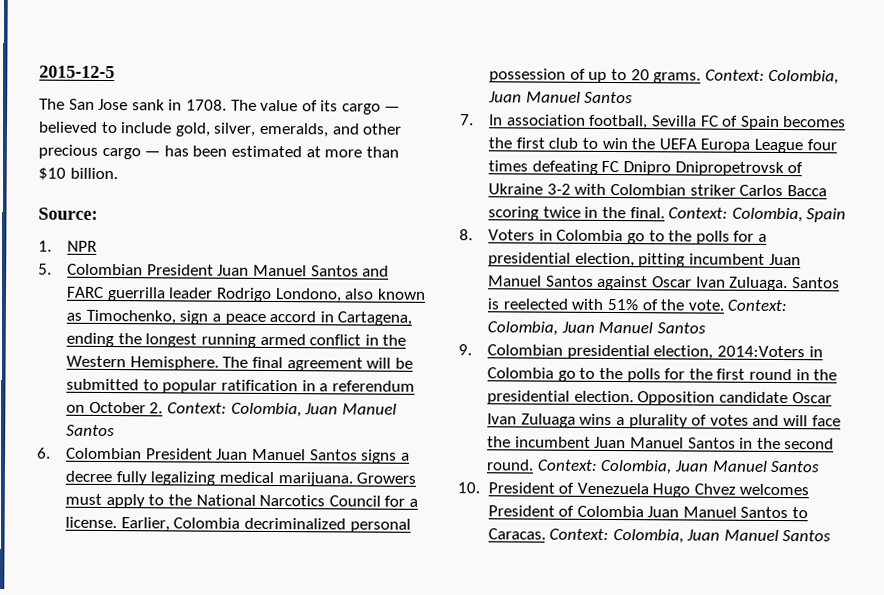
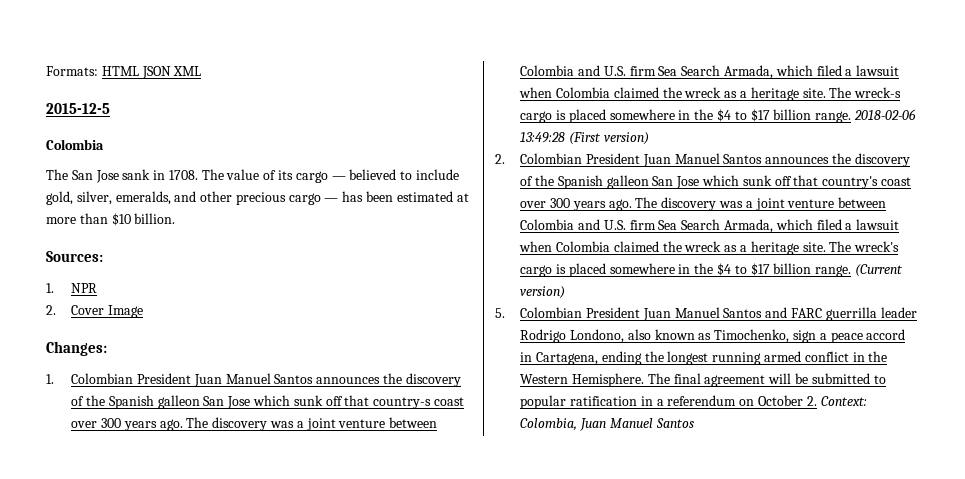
(39, 72) none -> [46,66,202,79] Formats: HTML JSON XML //
(115, 72) none -> [46,139,104,150] // Colombia
[38,207,98,220] Source: -> [46,251,103,262] Sources:
(98, 246) none -> [46,305,144,318] [46,341,107,356] [46,373,461,387] [71,395,464,409] [71,417,438,431] [520,65,900,79] [519,87,902,101] [520,109,916,123] [520,132,649,145] [495,153,910,167] [520,175,911,189] [520,197,887,211] [520,219,900,233] [519,241,900,255] [520,263,903,277] [520,286,566,299] // 2. Cover Image // Changes: // 1. Colombian President Juan Manuel Santos announces the discovery of the Spanish galleon San Jose which sunk off that country-s coast over 300 years ago. The discovery was a joint venture between Colombia and U.S. firm Sea Search Armada, which filed a lawsuit when Colombia claimed the wreck as a heritage site. The wreck-s cargo is placed somewhere in the $4 to $17 billion range. 2018-02-06 13:49:28 (First version) // 2. Colombian President Juan Manuel Santos announces the discovery of the Spanish galleon San Jose which sunk off that country's coast over 300 years ago. The discovery was a joint venture between Colombia and U.S. firm Sea Search Armada, which filed a lawsuit when Colombia claimed the wreck as a heritage site. The wreck's cargo is placed somewhere in the $4 to $17 billion range. (Current version)
[37,447,410,464] [65,470,417,487] [65,493,418,509] [65,516,411,533] [489,68,840,85] [488,91,634,104] [460,114,847,130] [488,137,837,154] [488,160,804,177] [488,183,827,197] [488,206,847,223] [459,229,767,245] [488,252,801,268] [488,275,840,292] [487,298,788,312] [487,321,707,336] [458,344,823,360] [487,367,838,383] [487,390,832,406] [487,413,841,429] [487,436,835,450] [486,459,821,475] [457,482,810,498] [487,505,809,519] [487,528,832,544] // 6. Colombian President Juan Manuel Santos signs a decree fully legalizing medical marijuana. Growers must apply to the National Narcotics Council for a license. Earlier, Colombia decriminalized personal possession of up to 20 grams. Context: Colombia, Juan Manuel Santos // 7. In association football, Sevilla FC of Spain becomes the first club to win the UEFA Europa League four times defeating FC Dnipro Dnipropetrovsk of Ukraine 3-2 with Colombian striker Carlos Bacca scoring twice in the final. Context: Colombia, Spain // 8. Voters in Colombia go to the polls for a presidential election, pitting incumbent Juan Manuel Santos against Oscar Ivan Zuluaga. Santos is reelected with 51% of the vote. Context: Colombia, Juan Manuel Santos // 9. Colombian presidential election, 2014:Voters in Colombia go to the polls for the first round in the presidential election. Opposition candidate Oscar Ivan Zuluaga wins a plurality of votes and will face the incumbent Juan Manuel Santos in the second round. Context: Colombia, Juan Manuel Santos // 10. President of Venezuela Hugo Chvez welcomes President of Colombia Juan Manuel Santos to Caracas. Context: Colombia, Juan Manuel Santos -> (694, 423) none

